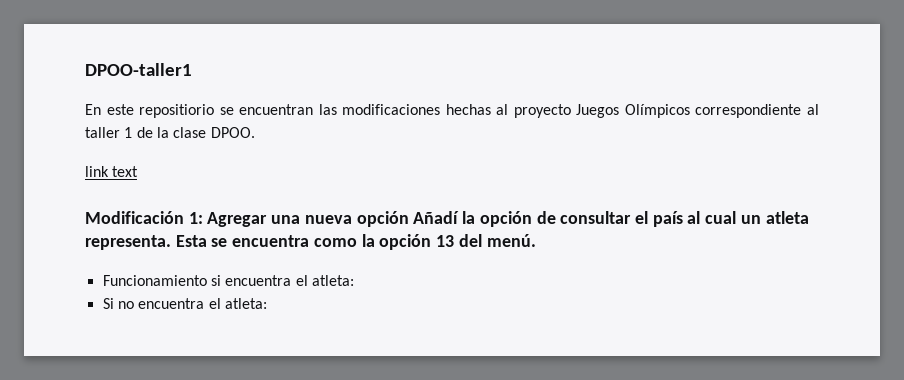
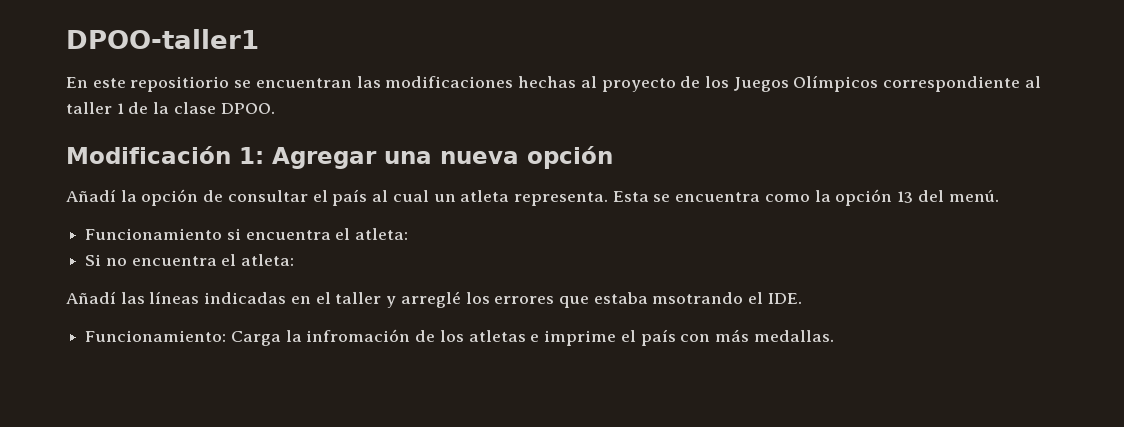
(571, 111) none -> [680,76,729,88] de los
[85,166,139,177] // link text -> (275, 108) none
(409, 219) none -> (613, 157) //
(267, 303) none -> [66,291,802,308] [85,329,834,346] // Añadí las líneas indicadas en el taller y arreglé los errores que estaba msotrando el IDE. // Funcionamiento: Carga la infromación de los atletas e imprime el país con más medallas.

